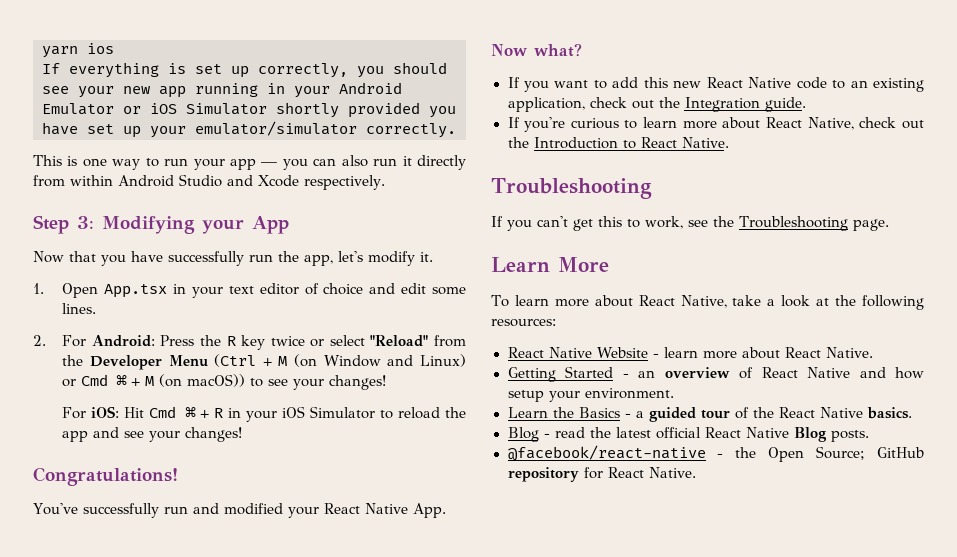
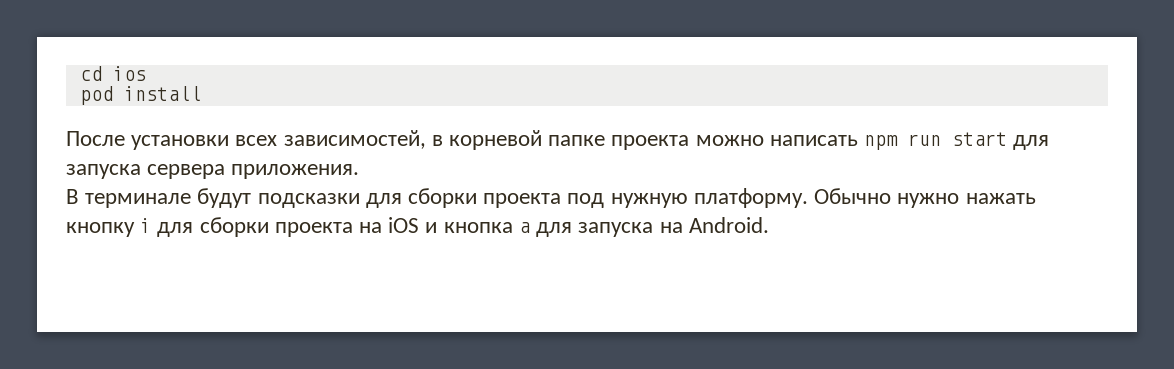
[42,46,78,58] yarn -> [79,66,102,81] cd
[42,62,447,78] [42,82,402,98] [42,102,456,118] [42,121,456,138] [33,155,466,170] [33,174,385,190] [33,215,289,234] [33,251,433,266] [33,283,467,298] [62,303,97,314] [33,335,466,350] [62,354,466,370] [62,374,387,390] [62,406,467,422] [62,427,243,442] [33,467,178,486] [33,503,446,518] [491,43,582,57] [507,77,924,92] [507,97,806,112] [507,117,924,132] [507,137,729,149] [491,178,652,199] [491,216,889,231] [491,257,609,272] [491,295,924,310] [491,318,556,327] [507,347,874,359] [507,366,924,382] [507,388,674,402] [507,407,912,422] [507,427,869,442] [507,445,924,462] [507,467,696,482] If everything is set up correctly, you should see your new app running in your Android Emulator or iOS Simulator shortly provided you have set up your emulator/simulator correctly. // This is one way to run your app — you can also run it directly from within Android Studio and Xcode respectively. // Step 3: Modifying your App // Now that you have successfully run the app, let's modify it. // 1. Open App.tsx in your text editor of choice and edit some lines. // 2. For Android: Press the R key twice or select "Reload" from the Developer Menu (Ctrl + M (on Window and Linux) or Cmd ⌘ + M (on macOS)) to see your changes! // For iOS: Hit Cmd ⌘ + R in your iOS Simulator to reload the app and see your changes! // Congratulations! // You've successfully run and modified your React Native App. // Now what? // If you want to add this new React Native code to an existing application, check out the Integration guide. // If you're curious to learn more about React Native, check out the Introduction to React Native. // Troubleshooting // If you can't get this to work, see the Troubleshooting page. // Learn More // To learn more about React Native, take a look at the following resources: // React Native Website - learn more about React Native. // Getting Started - an overview of React Native and how setup your environment. // Learn the Basics - a guided tour of the React Native basics. // Blog - read the latest official React Native Blog posts. // @facebook/react-native - the Open Source; GitHub repository for React Native. -> [79,86,201,105] [66,130,1050,150] [66,164,360,179] [66,188,1036,208] [66,217,769,237] pod install // После установки всех зависимостей, в корневой папке проекта можно написать npm run start для запуска сервера приложения. // В терминале будут подсказки для сборки проекта под нужную платформу. Обычно нужно нажать кнопку i для сборки проекта на iOS и кнопка a для запуска на Android.

